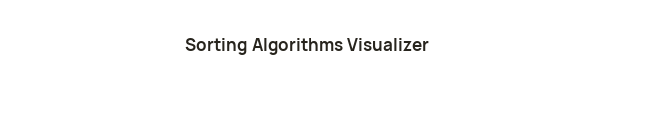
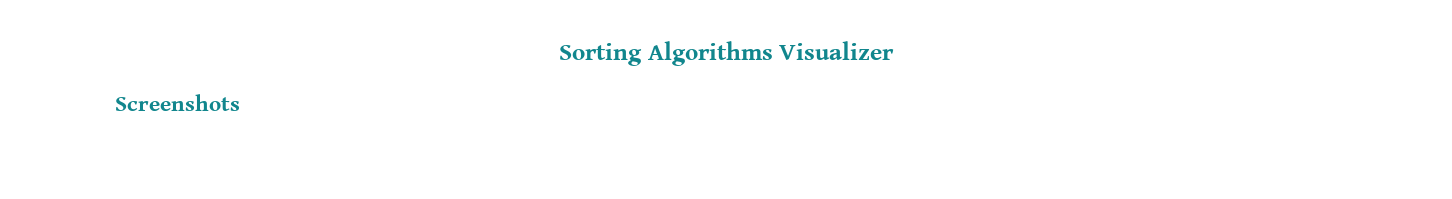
(430, 44) none -> [115,94,240,111] // Screenshots

